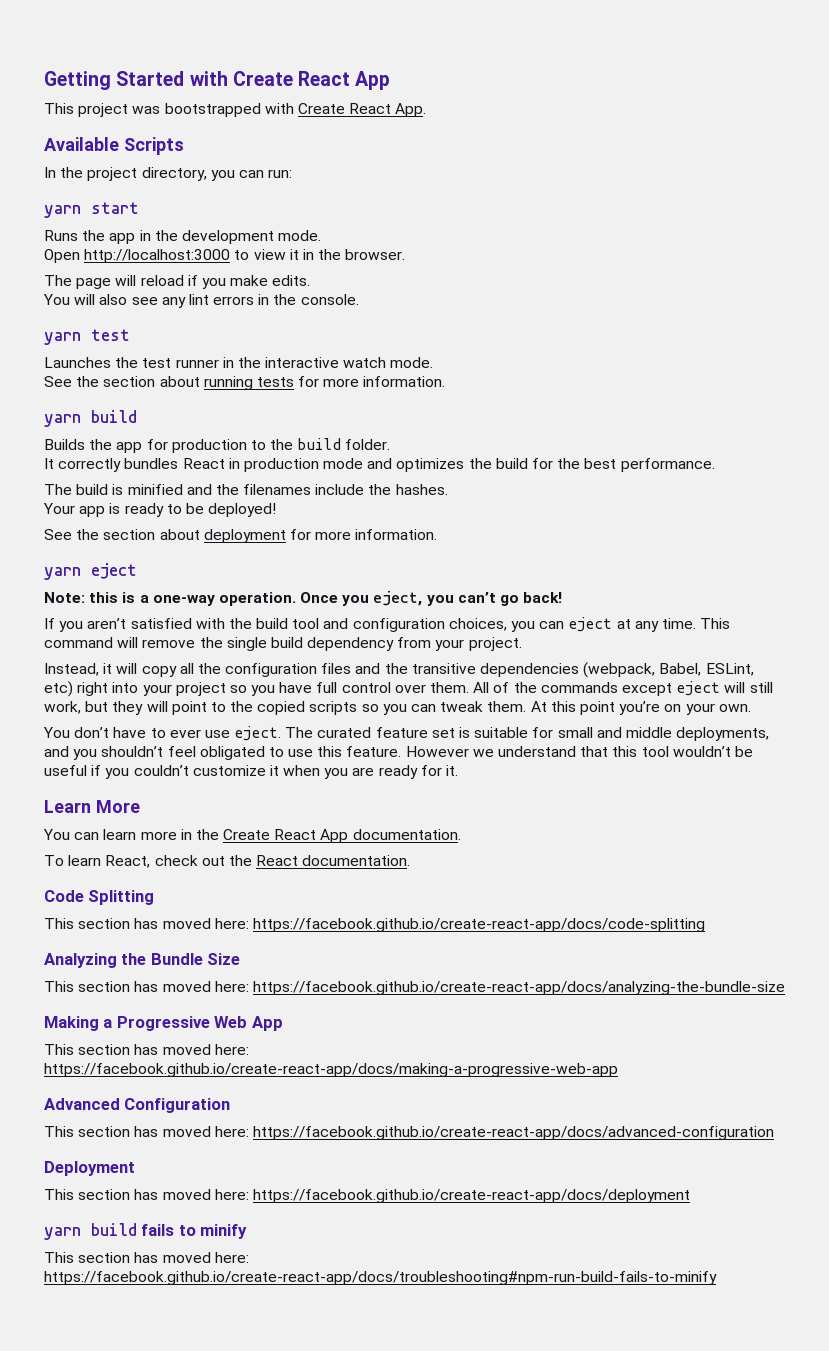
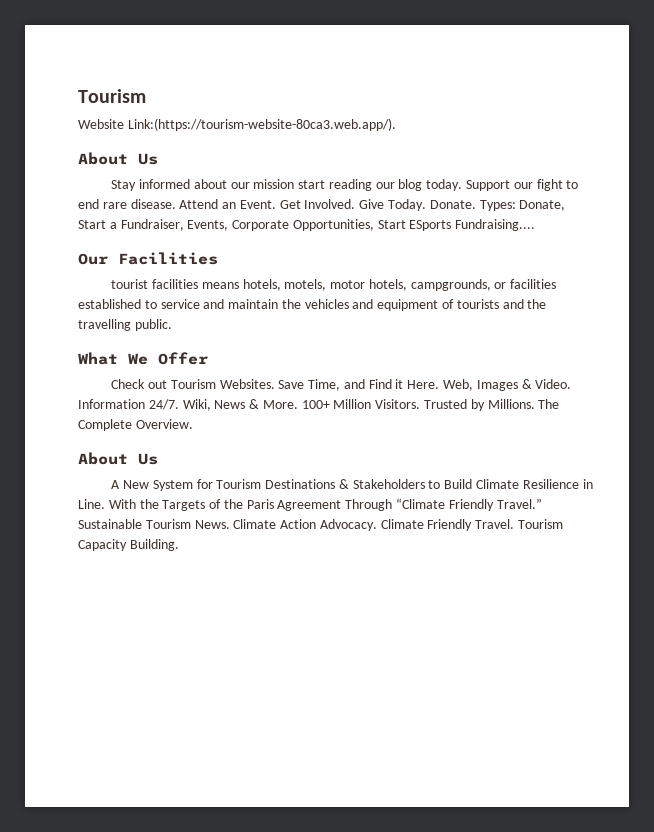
[44,71,391,90] [44,103,427,117] [44,137,184,155] [44,167,293,181] [44,202,139,218] [44,230,322,244] [44,249,406,263] [44,275,311,289] [43,294,359,308] [44,329,130,345] [44,357,434,368] [44,376,446,390] [44,410,137,427] [44,438,391,453] [44,458,715,472] [44,484,448,495] [43,503,277,517] [44,529,438,543] [44,563,137,580] [44,591,563,606] [44,617,731,632] [44,637,522,651] [44,662,754,678] [44,681,773,697] [44,701,751,715] [43,726,770,741] [44,746,753,760] [44,765,459,779] [44,800,140,813] [43,829,461,843] [44,855,411,868] [44,890,155,905] [44,918,705,932] [44,953,241,968] [44,981,785,995] [44,1016,283,1031] [44,1044,249,1055] [44,1063,618,1077] [44,1098,231,1113] [44,1126,774,1140] [44,1161,135,1176] [44,1189,690,1203] [44,1223,248,1240] [44,1252,249,1263] [44,1271,717,1285] Getting Started with Create React App // This project was bootstrapped with Create React App. // Available Scripts // In the project directory, you can run: // yarn start // Runs the app in the development mode. // Open http://localhost:3000 to view it in the browser. // The page will reload if you make edits. // You will also see any lint errors in the console. // yarn test // Launches the test runner in the interactive watch mode. // See the section about running tests for more information. // yarn build // Builds the app for production to the build folder. // It correctly bundles React in production mode and optimizes the build for the best performance. // The build is minified and the filenames include the hashes. // Your app is ready to be deployed! // See the section about deployment for more information. // yarn eject // Note: this is a one-way operation. Once you eject, you can’t go back! // If you aren’t satisfied with the build tool and configuration choices, you can eject at any time. This command will remove the single build dependency from your project. // Instead, it will copy all the configuration files and the transitive dependencies (webpack, Babel, ESLint, etc) right into your project so you have full control over them. All of the commands except eject will still work, but they will point to the copied scripts so you can tweak them. At this point you’re on your own. // You don’t have to ever use eject. The curated feature set is suitable for small and middle deployments, and you shouldn’t feel obligated to use this feature. However we understand that this tool wouldn’t be useful if you couldn’t customize it when you are ready for it. // Learn More // You can learn more in the Create React App documentation. // To learn React, check out the React documentation. // Code Splitting // This section has moved here: https://facebook.github.io/create-react-app/docs/code-splitting // Analyzing the Bundle Size // This section has moved here: https://facebook.github.io/create-react-app/docs/analyzing-the-bundle-size // Making a Progressive Web App // This section has moved here: https://facebook.github.io/create-react-app/docs/making-a-progressive-web-app // Advanced Configuration // This section has moved here: https://facebook.github.io/create-react-app/docs/advanced-configuration // Deployment // This section has moved here: https://facebook.github.io/create-react-app/docs/deployment // yarn build fails to minify // This section has moved here: https://facebook.github.io/create-react-app/docs/troubleshooting#npm-run-build-fails-to-minify -> [78,89,146,103] [78,118,396,131] [78,152,158,165] [111,179,579,191] [78,199,566,211] [78,219,536,231] [78,252,218,265] [111,279,557,291] [78,299,547,311] [78,319,172,331] [78,352,208,365] [111,379,572,391] [78,399,560,411] [78,419,193,431] [78,452,158,465] [111,479,593,491] [78,498,542,511] [78,519,564,531] [78,539,179,551] Tourism // Website Link:(https://tourism-website-80ca3.web.app/). // About Us // Stay informed about our mission start reading our blog today. Support our fight to end rare disease. Attend an Event. Get Involved. Give Today. Donate. Types: Donate, Start a Fundraiser, Events, Corporate Opportunities, Start ESports Fundraising.... // Our Facilities // tourist facilities means hotels, motels, motor hotels, campgrounds, or facilities established to service and maintain the vehicles and equipment of tourists and the travelling public. // What We Offer // Check out Tourism Websites. Save Time, and Find it Here. Web, Images & Video. Information 24/7. Wiki, News & More. 100+ Million Visitors. Trusted by Millions. The Complete Overview. // About Us // A New System for Tourism Destinations & Stakeholders to Build Climate Resilience in Line. With the Targets of the Paris Agreement Through “Climate Friendly Travel.” Sustainable Tourism News. Climate Action Advocacy. Climate Friendly Travel. Tourism Capacity Building.

